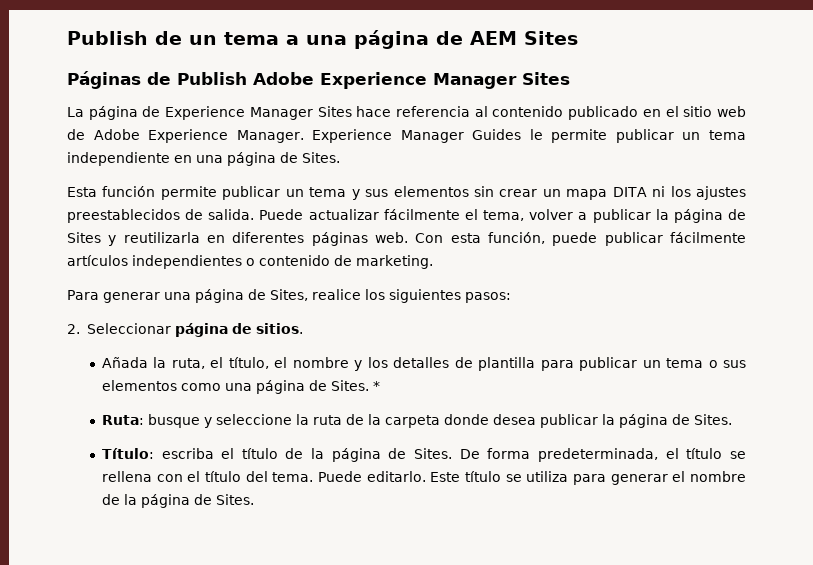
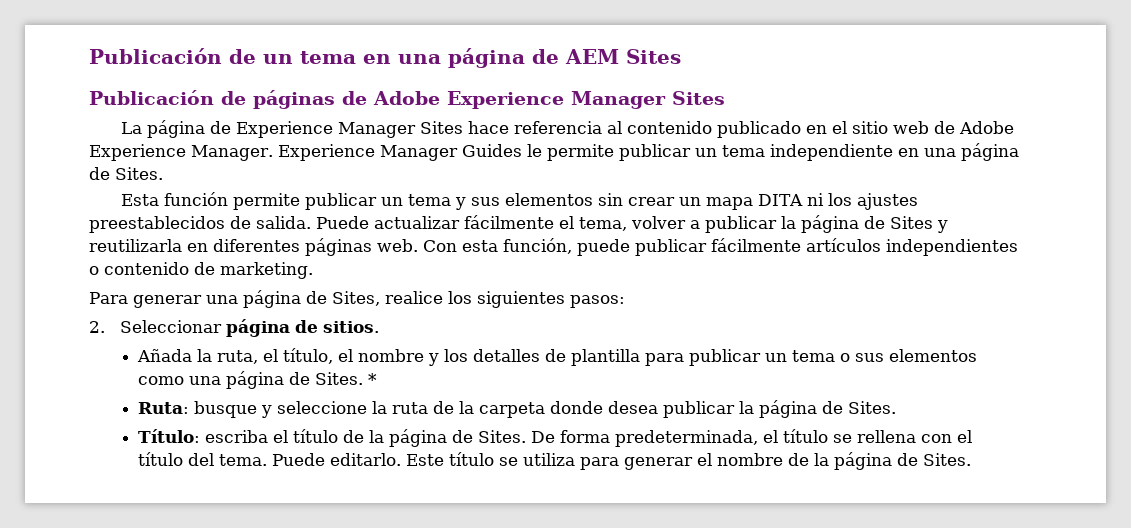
[67,31,148,45] Publish -> [89,48,222,64] Publicación
[286,35,299,45] a -> [363,54,391,64] en
[67,71,247,89] Páginas de Publish -> [89,90,367,109] Publicación de páginas de

